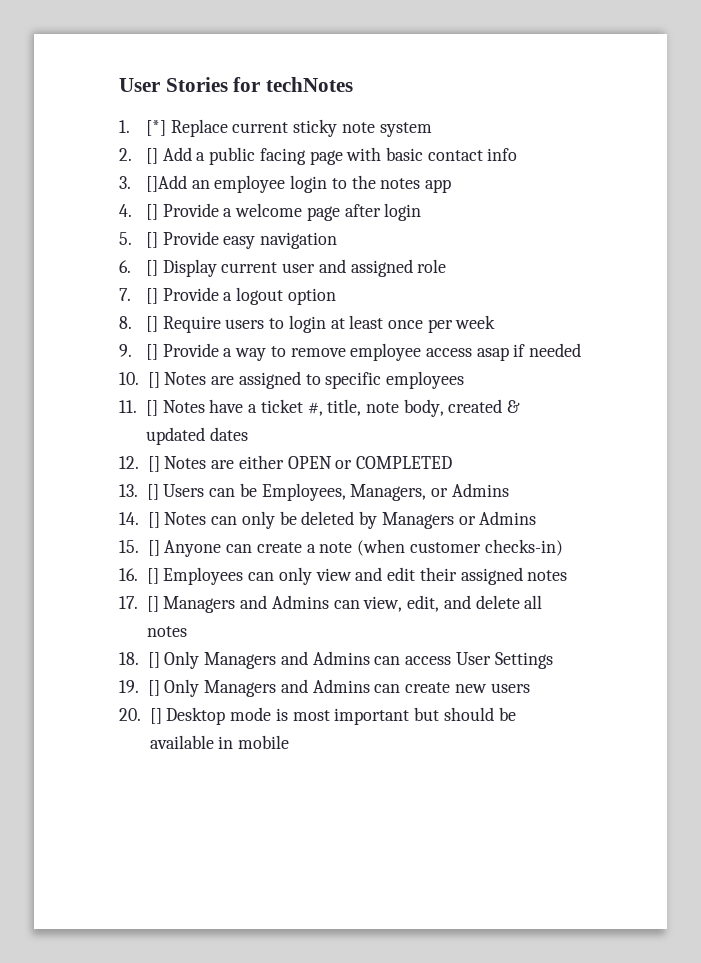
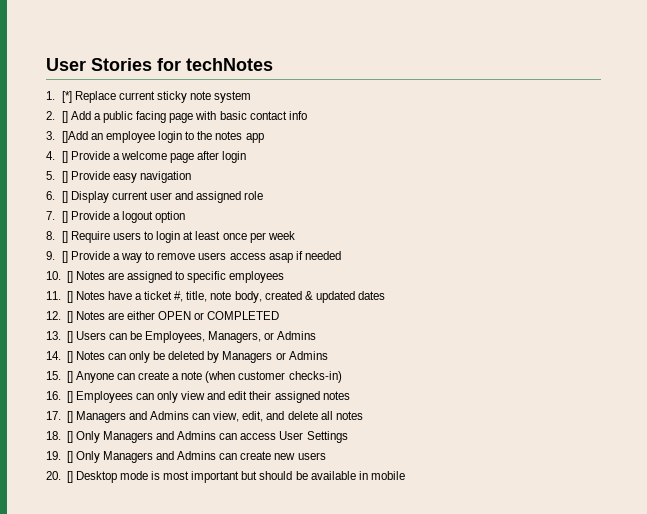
[350,343,422,361] employee -> [198,252,227,260] users

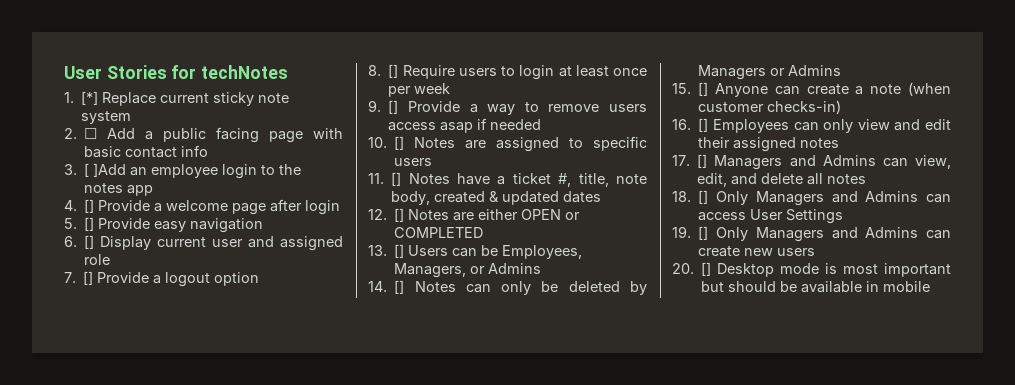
[61,111,68,123] [] -> [84,128,98,139] ☐
[61,131,88,143] []Add -> [84,163,127,177] [ ]Add
[229,271,285,283] employees -> [394,158,433,166] users

